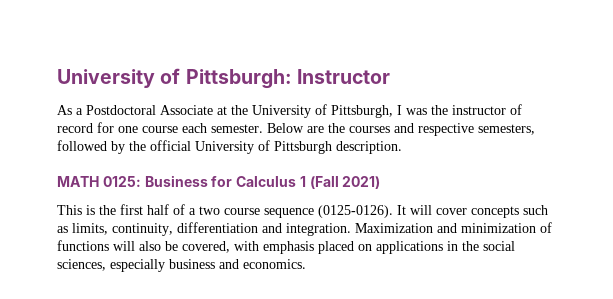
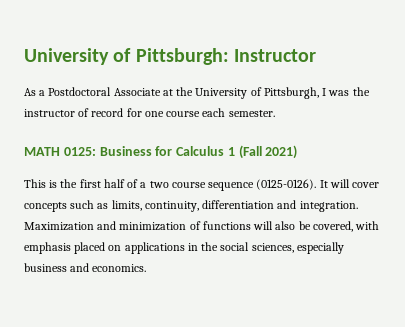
[267,123,535,136] [57,140,402,154] Below are the courses and respective semesters, followed by the official University of Pittsburgh description. -> (275, 113) none

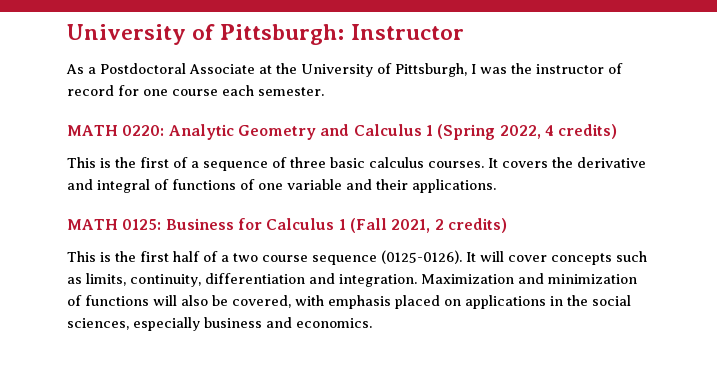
(275, 113) none -> [67,124,618,140] [67,157,646,171] [67,179,496,193] // MATH 0220: Analytic Geometry and Calculus 1 (Spring 2022, 4 credits) // This is the first of a sequence of three basic calculus courses. It covers the derivative and integral of functions of one variable and their applications.
[265,145,298,159] 2021) -> [391,218,507,233] 2021, 2 credits)

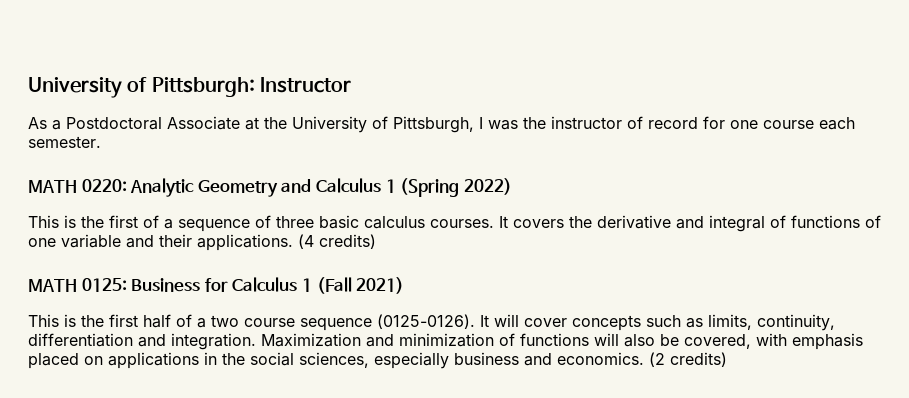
[499,124,618,139] 2022, 4 credits) -> [463,178,512,195] 2022)
(496, 186) none -> [298,234,376,249] (4 credits)
[391,218,507,233] 2021, 2 credits) -> [356,277,405,294] 2021)
(372, 323) none -> [649,352,727,367] (2 credits)

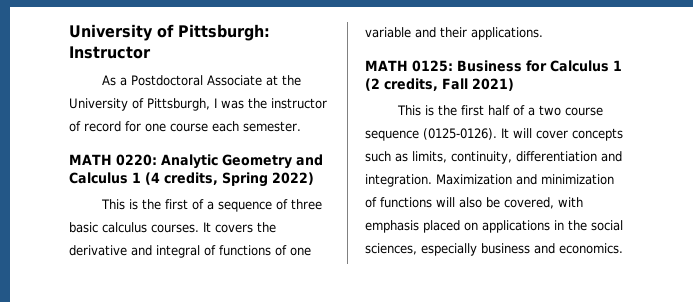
[400,178,460,197] (Spring -> [145,172,268,187] (4 credits, Spring
[298,234,376,249] (4 credits) -> (543, 33) none
[316,277,352,294] (Fall -> [365,78,468,91] (2 credits, Fall
[649,352,727,367] (2 credits) -> (623, 248) none

